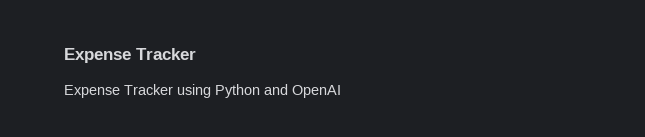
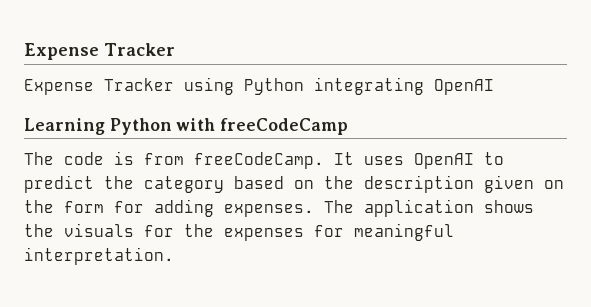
[264,84,341,98] and OpenAI -> [314,77,494,95] [24,118,349,135] [24,151,504,169] [24,175,564,193] [24,199,534,217] [24,223,454,241] [24,247,174,265] integrating OpenAI // Learning Python with freeCodeCamp // The code is from freeCodeCamp. It uses OpenAI to predict the category based on the description given on the form for adding expenses. The application shows the visuals for the expenses for meaningful interpretation.

